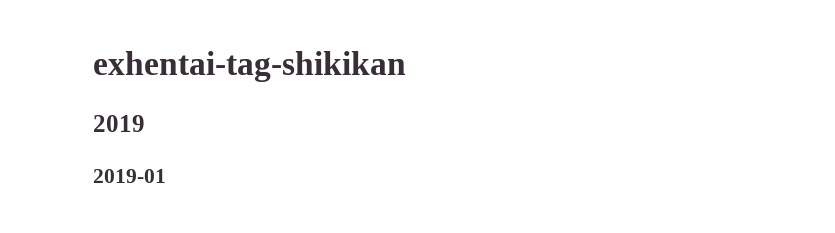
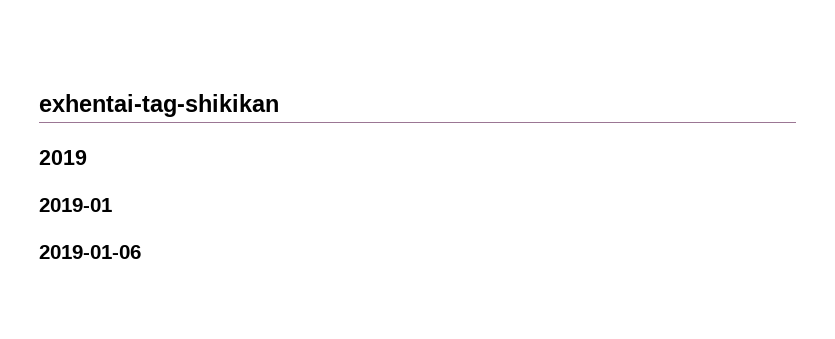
(166, 176) none -> [39,245,141,259] // 2019-01-06

